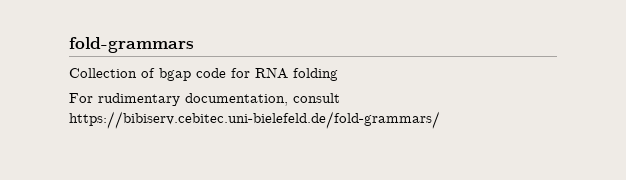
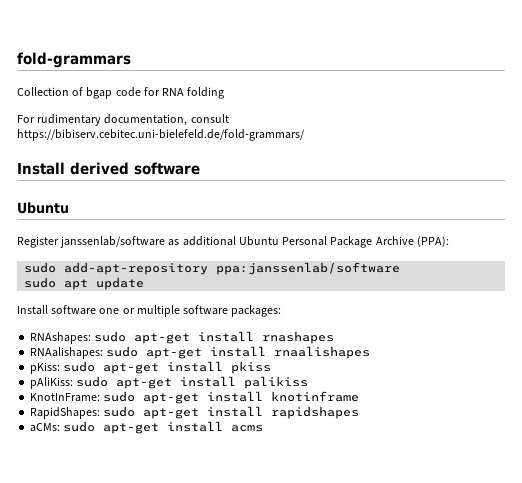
(440, 120) none -> [17,162,200,175] [17,202,69,214] [17,236,449,248] [24,262,401,275] [24,277,145,290] [17,305,282,317] [30,331,335,344] [30,346,371,359] [30,361,272,374] [30,376,309,389] [30,391,360,404] [30,406,360,419] [30,421,264,434] // Install derived software // Ubuntu // Register janssenlab/software as additional Ubuntu Personal Package Archive (PPA): // sudo add-apt-repository ppa:janssenlab/software // sudo apt update // Install software one or multiple software packages: // RNAshapes: sudo apt-get install rnashapes // RNAalishapes: sudo apt-get install rnaalishapes // pKiss: sudo apt-get install pkiss // pAliKiss: sudo apt-get install palikiss // KnotInFrame: sudo apt-get install knotinframe // RapidShapes: sudo apt-get install rapidshapes // aCMs: sudo apt-get install acms

